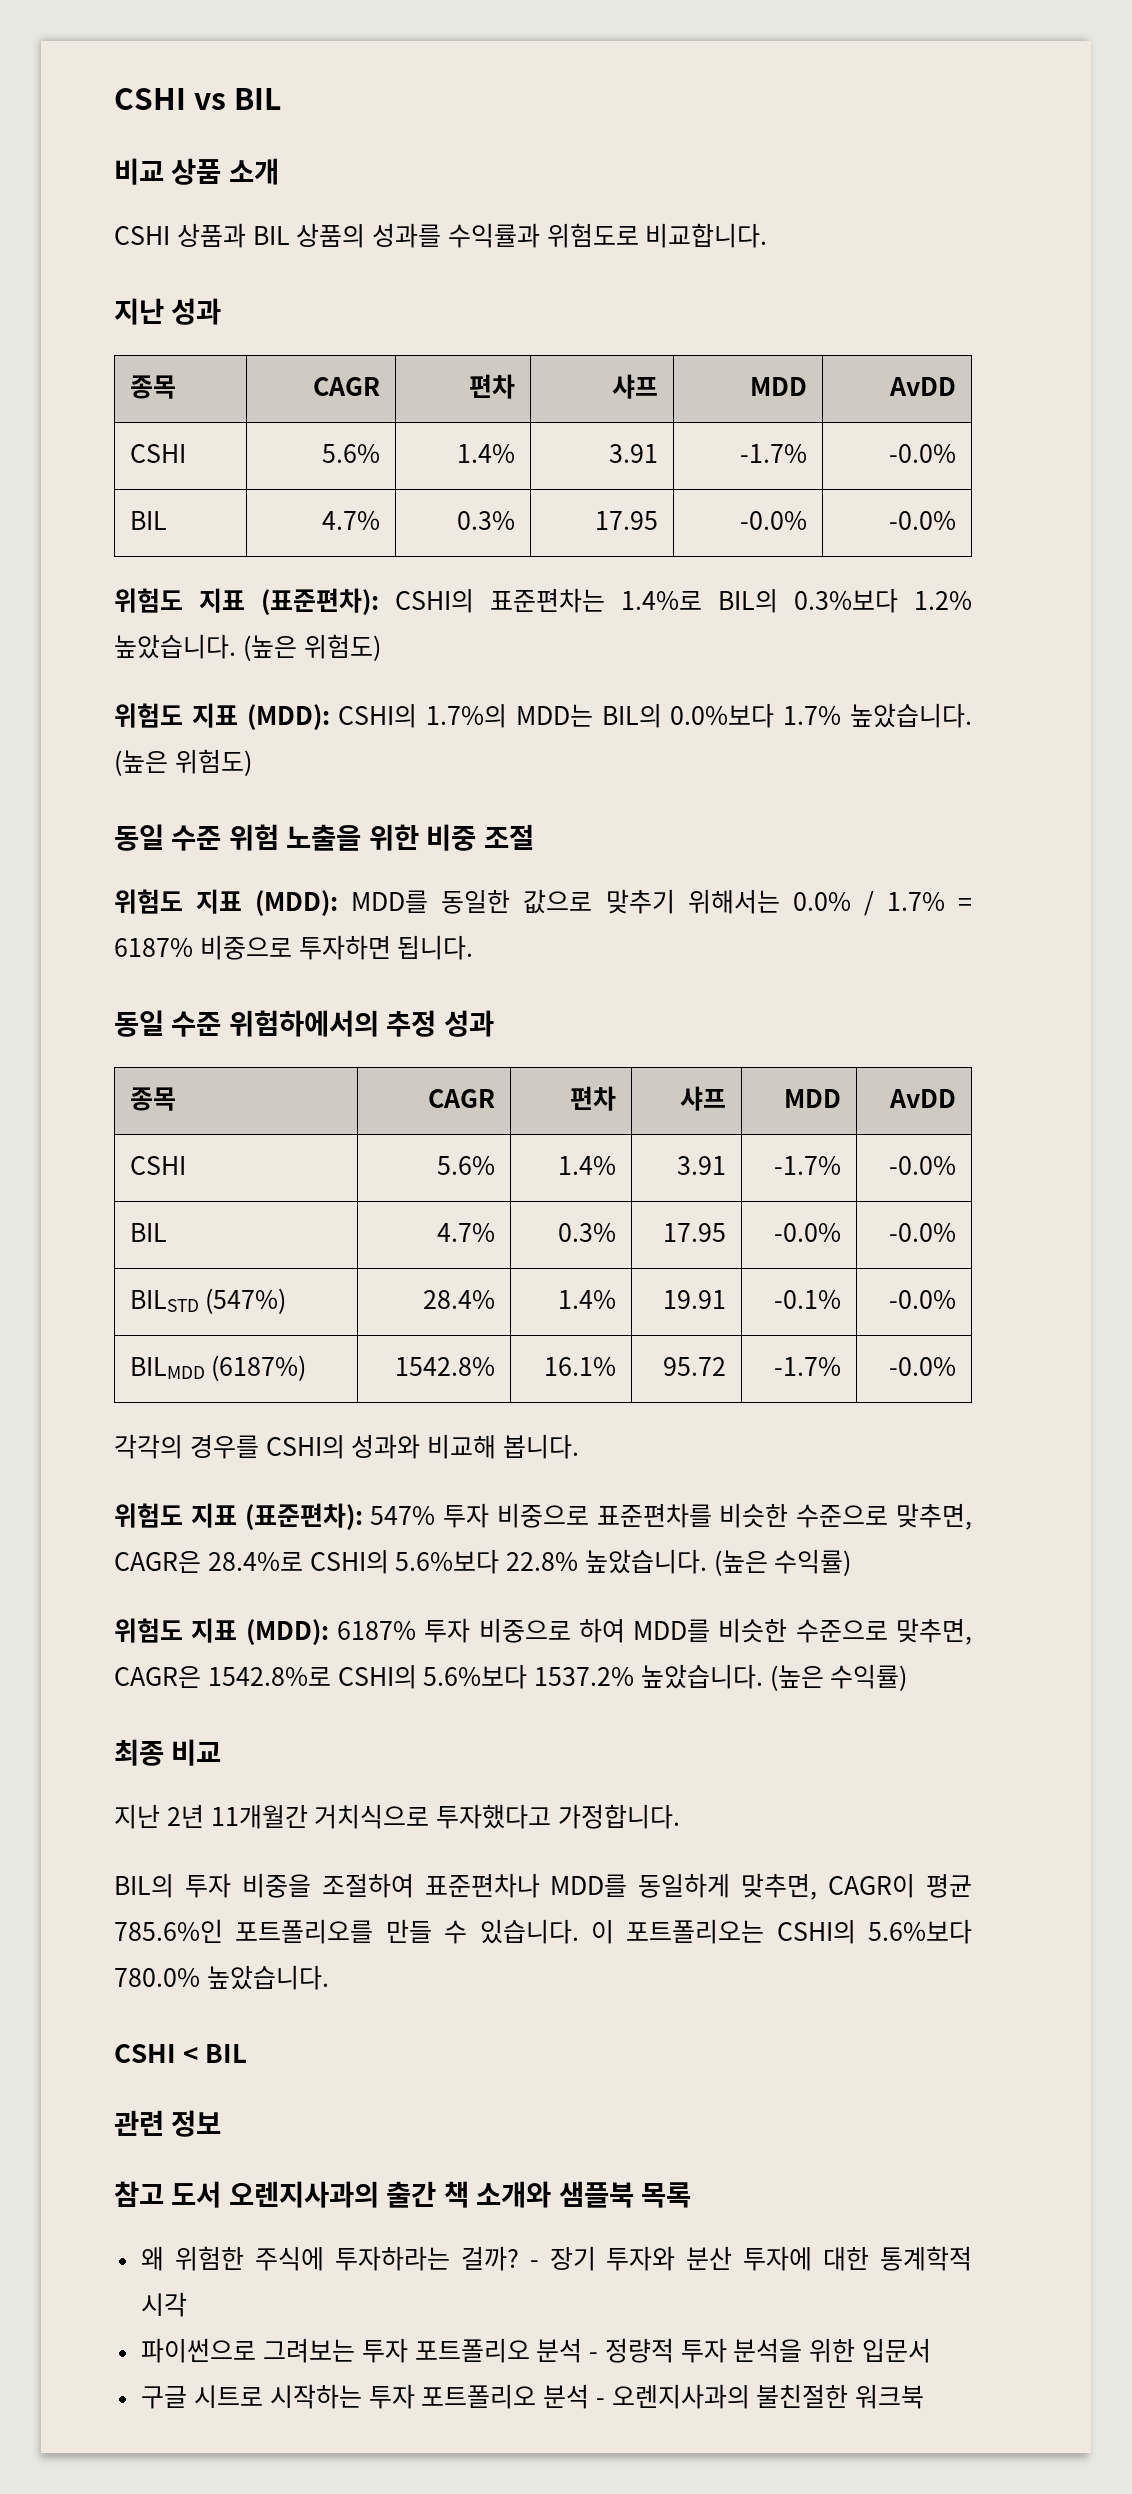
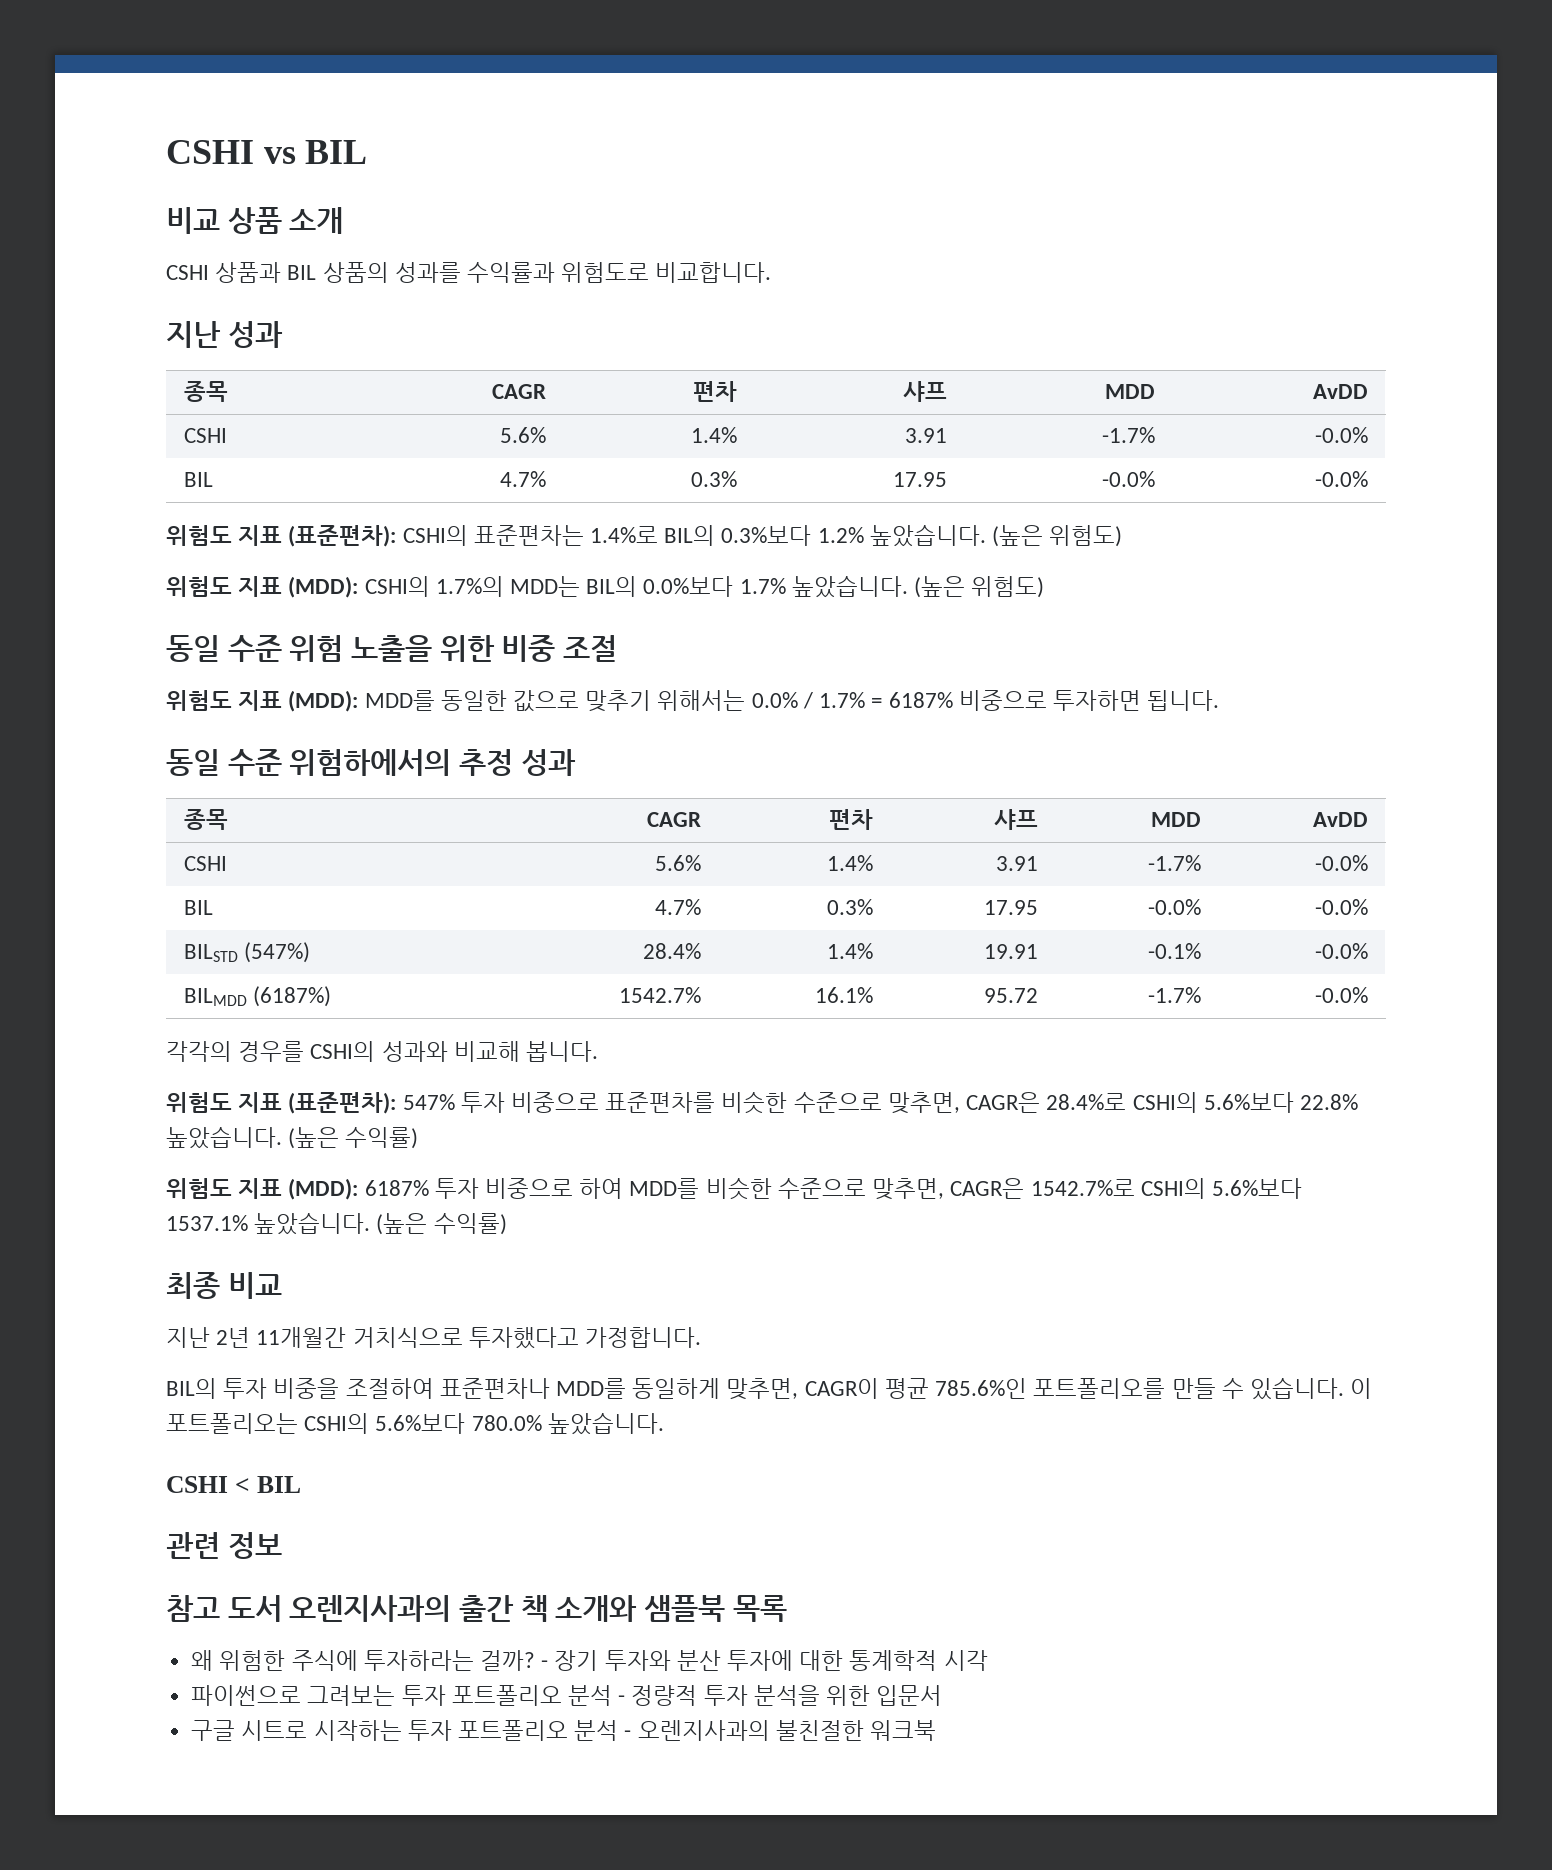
[395,1357,496,1376] 1542.8% -> [619,987,702,1003] 1542.7%
[207,1664,634,1689] 1542.8%로 CSHI의 5.6%보다 1537.2% -> [1030,1178,1302,1199] [166,1215,248,1231] 1542.7%로 CSHI의 5.6%보다 1537.1%

